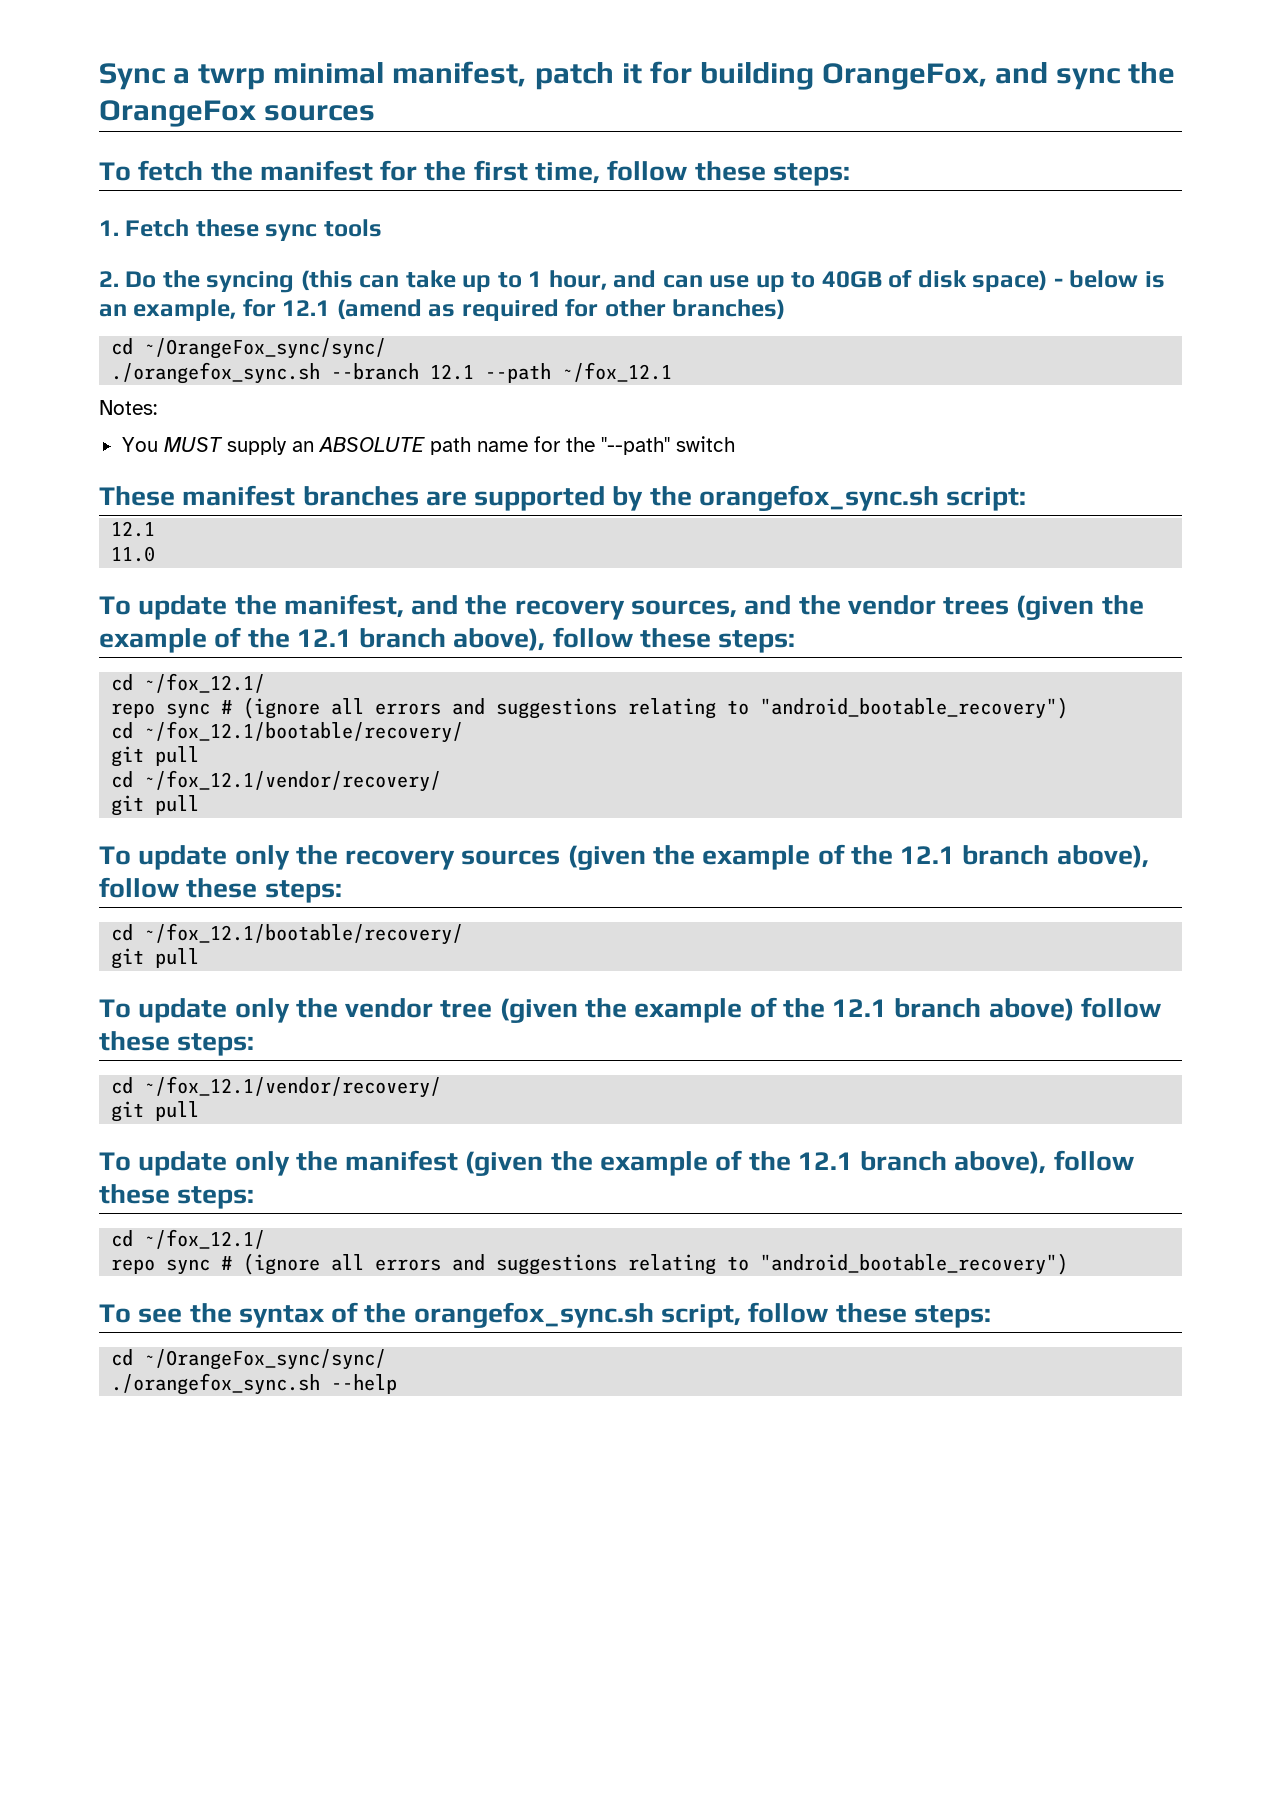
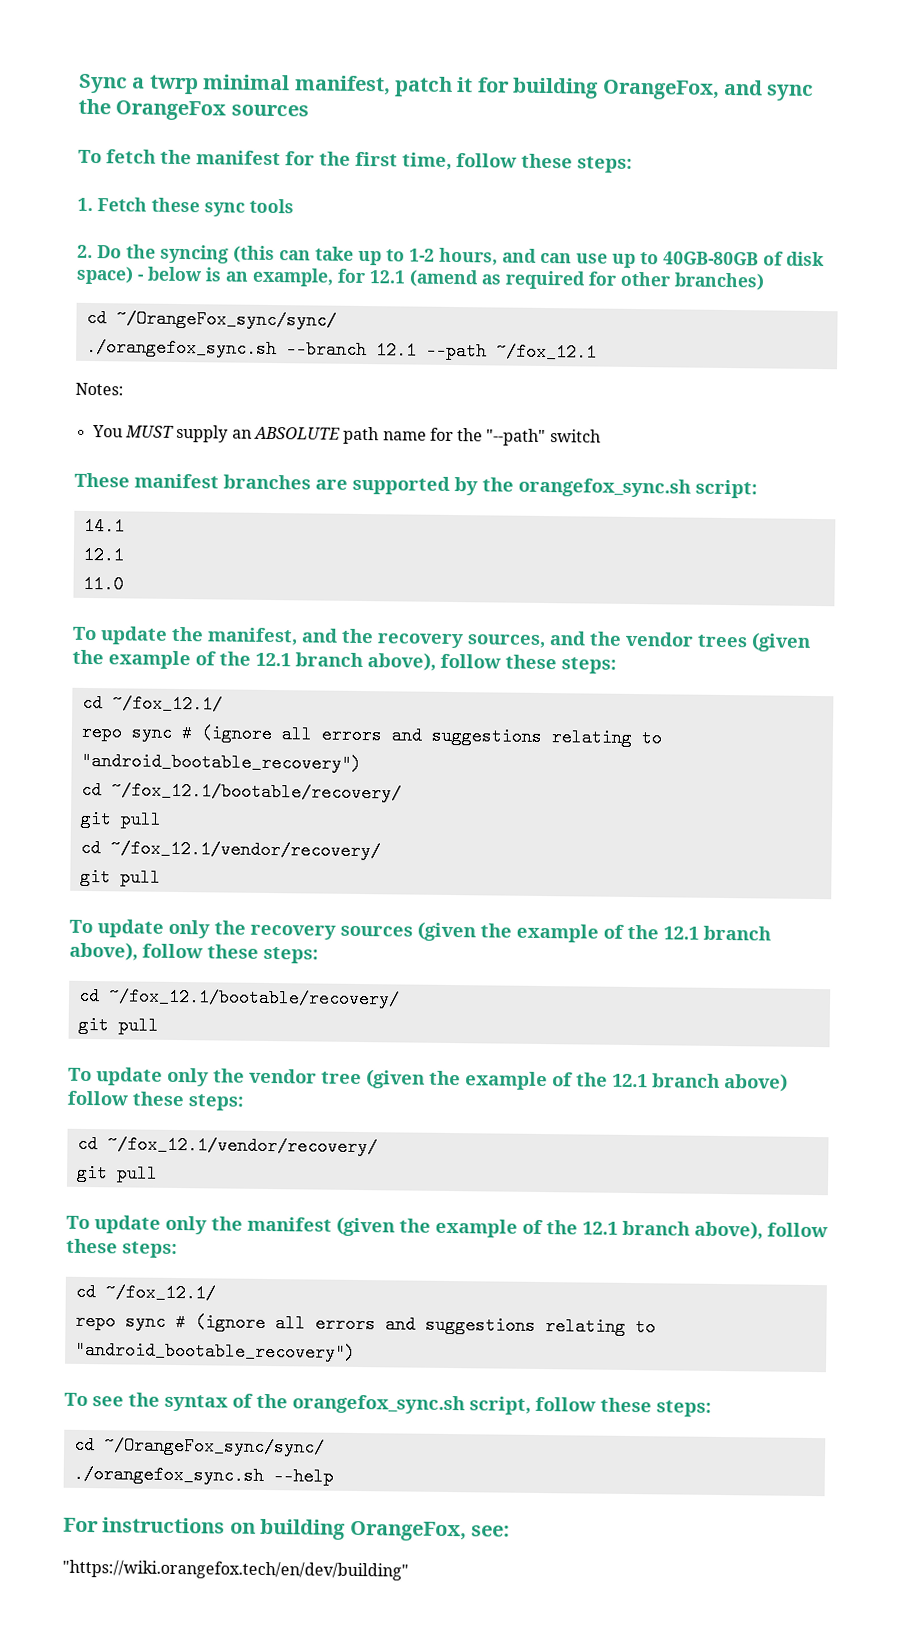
[528,270,607,290] 1 hour, -> [409,247,498,266] 1-2 hours,
[821,271,882,288] 40GB -> [663,251,759,266] 40GB-80GB
(1027, 499) none -> [83,516,125,536] // 14.1
(398, 1384) none -> [63,1517,510,1542] [62,1559,409,1581] // For instructions on building OrangeFox, see: // "https://wiki.orangefox.tech/en/dev/building"

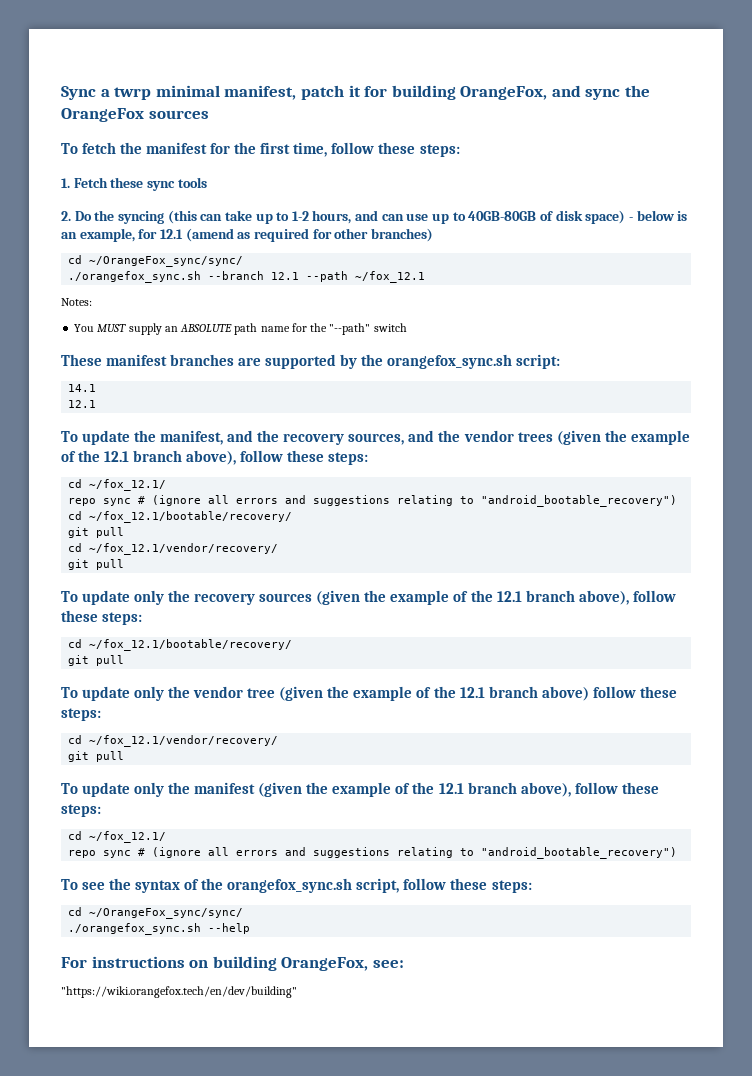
[82,574,124,594] // 11.0 -> (97, 404) none

